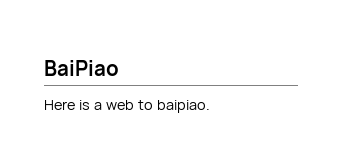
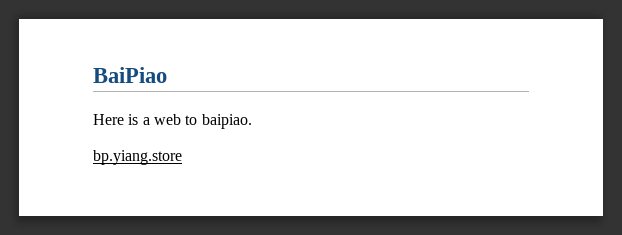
(210, 106) none -> [93,150,182,165] // bp.yiang.store

